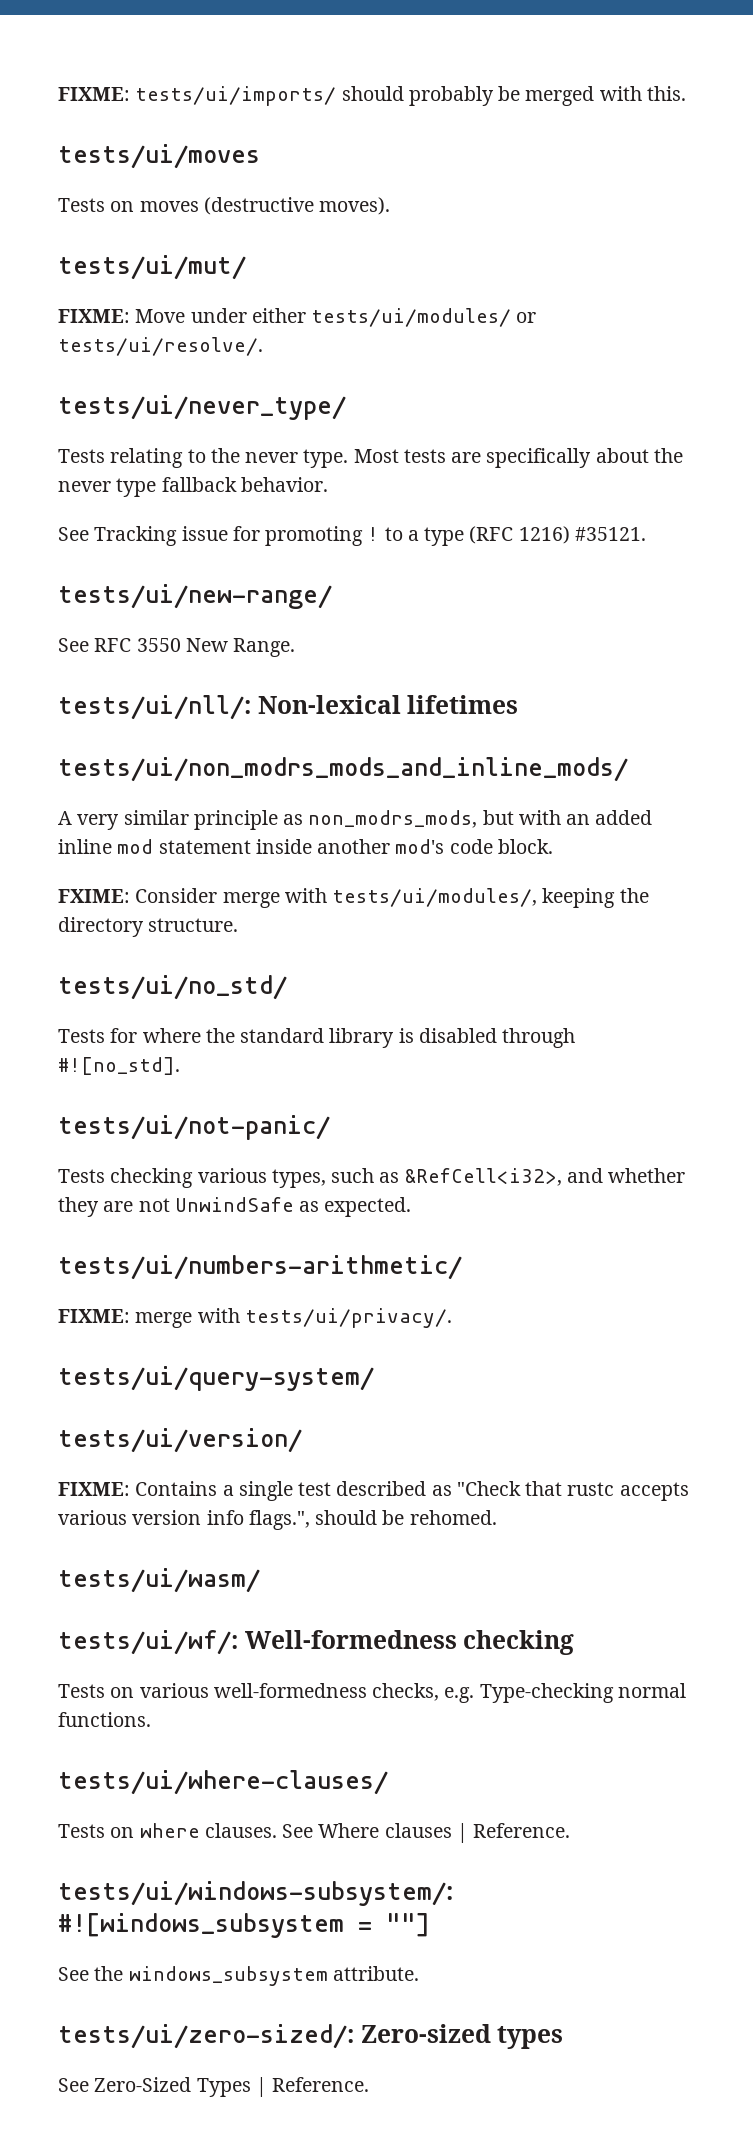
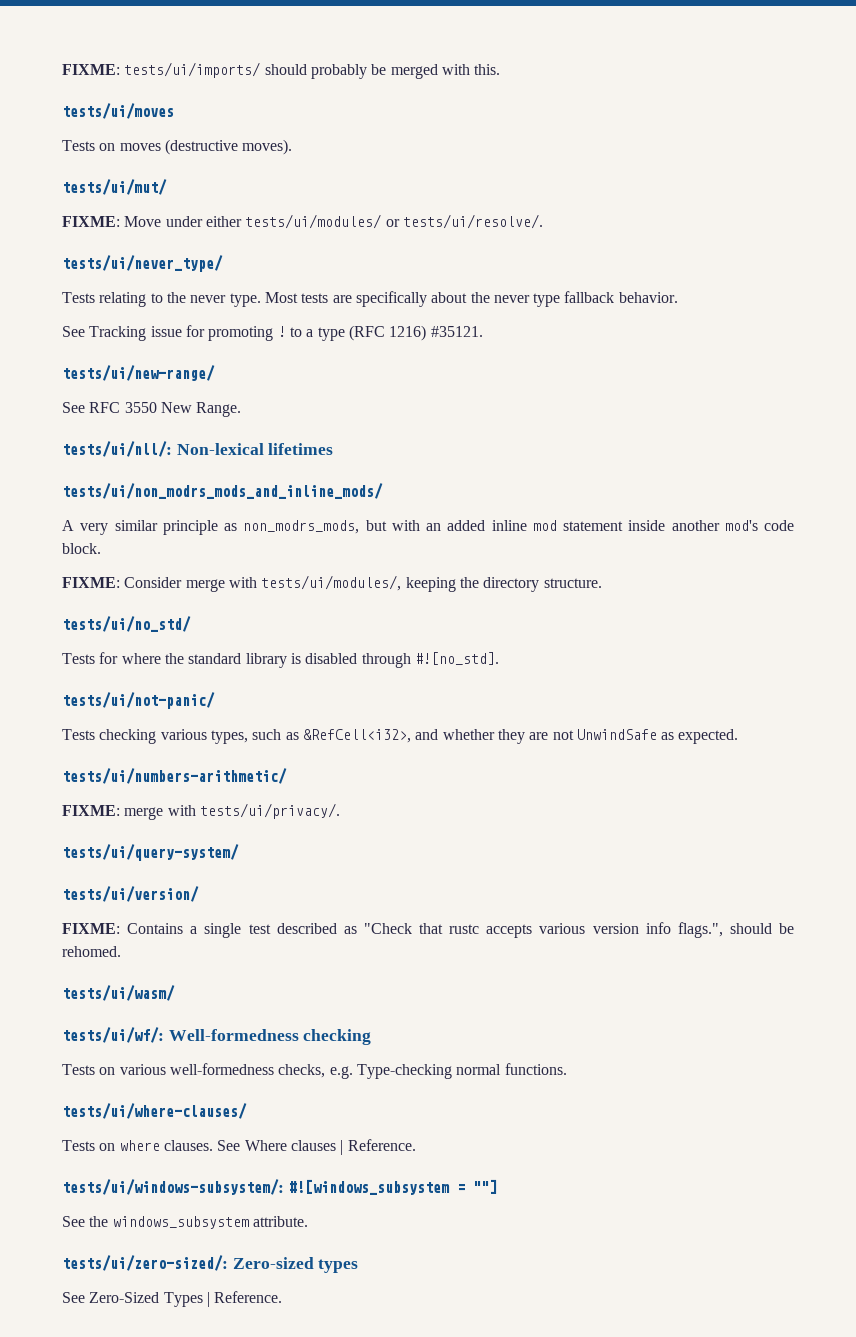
[58,889,130,903] FXIME: -> [62,577,120,588] FIXME:

